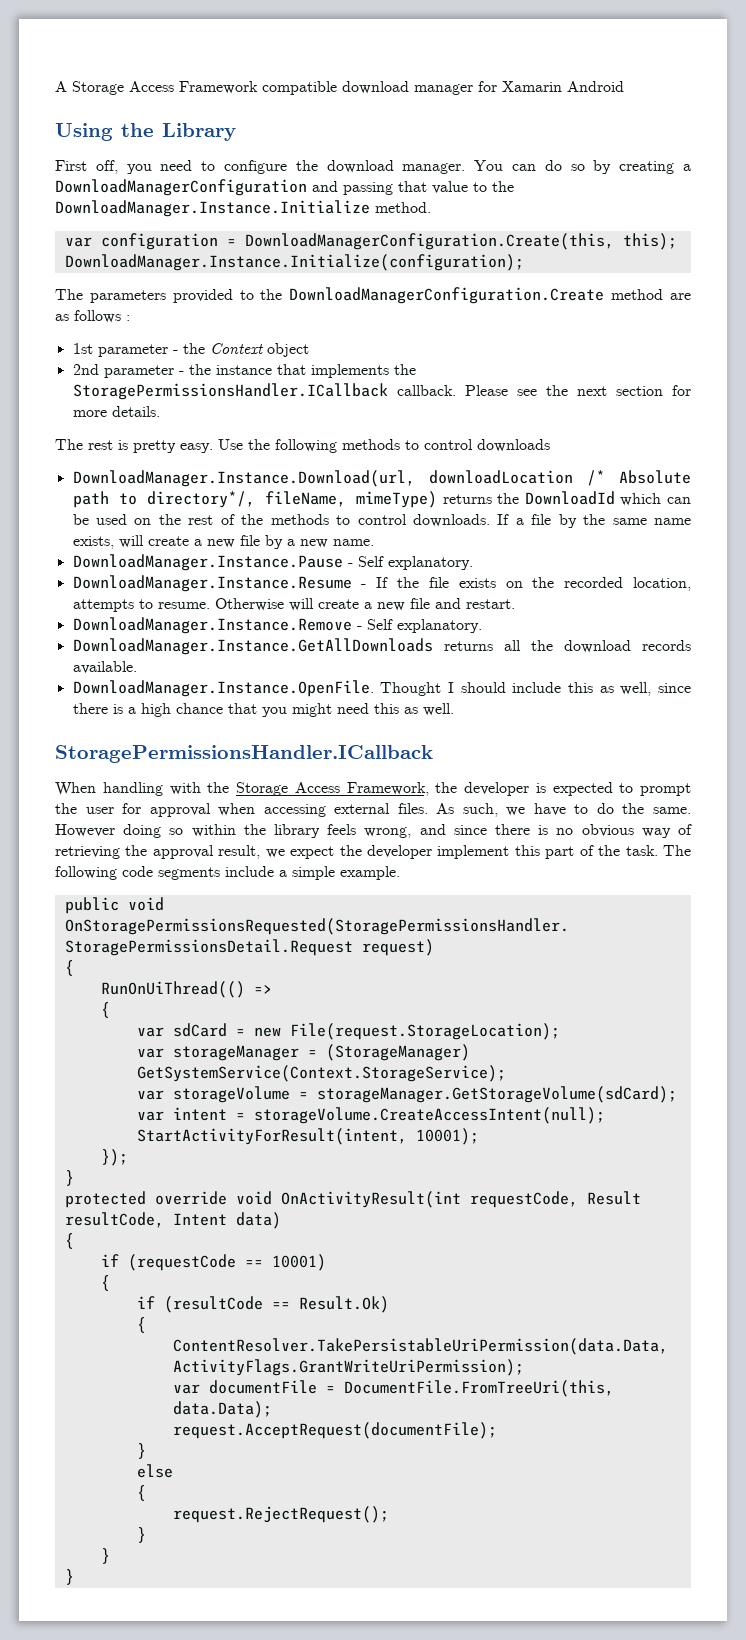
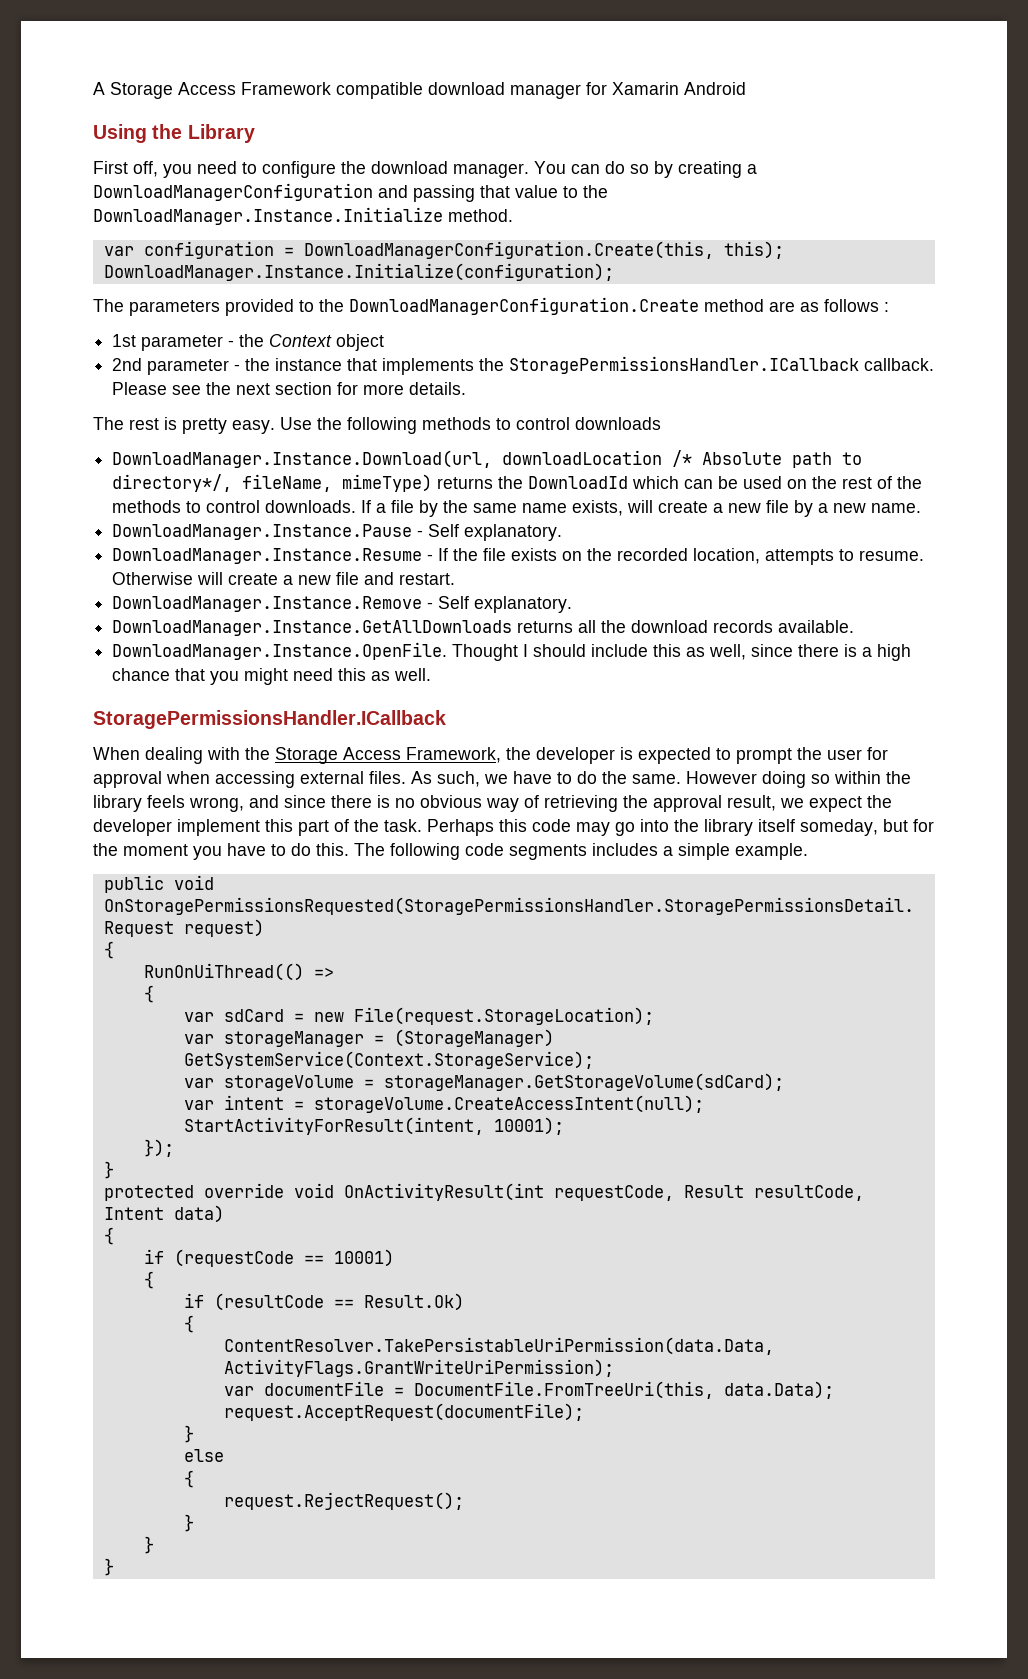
[102,782,163,796] handling -> [145,747,203,764] dealing
(658, 850) none -> [427,819,934,836] [93,843,349,860] Perhaps this code may go into the library itself someday, but for the moment you have to do this.
[225,866,274,877] include -> [592,843,658,856] includes

